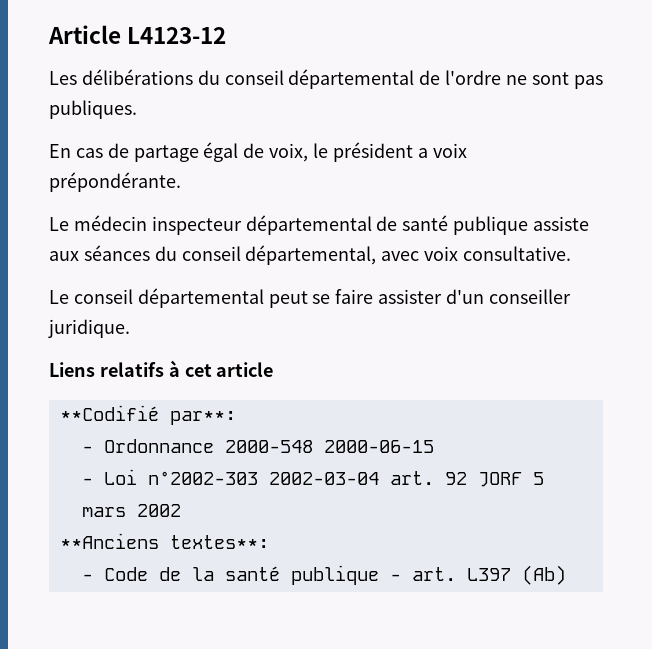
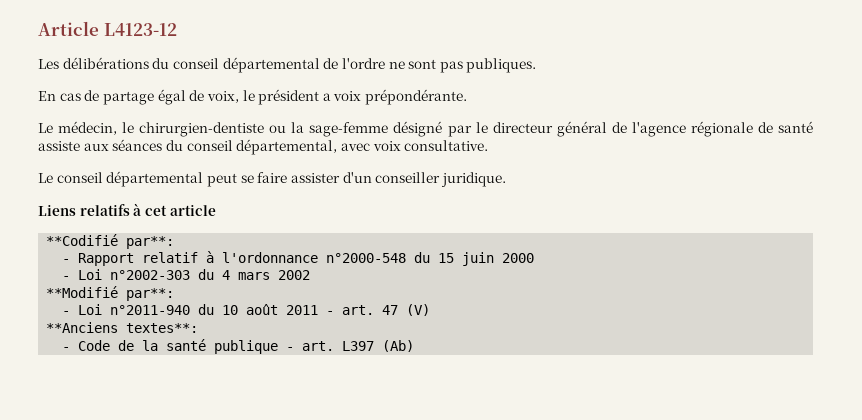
[73,215,372,235] médecin inspecteur départemental -> [58,121,753,137] médecin, le chirurgien-dentiste ou la sage-femme désigné par le directeur général de l'agence régionale
[453,216,529,235] publique -> (813, 127) none
[103,439,434,453] [81,469,544,487] [81,504,181,517] Ordonnance 2000-548 2000-06-15 // - Loi n°2002-303 2002-03-04 art. 92 JORF 5 mars 2002 -> [78,251,535,266] [62,269,311,280] [46,286,175,301] [62,304,431,316] Rapport relatif à l'ordonnance n°2000-548 du 15 juin 2000 // - Loi n°2002-303 du 4 mars 2002 // **Modifié par**: // - Loi n°2011-940 du 10 août 2011 - art. 47 (V)

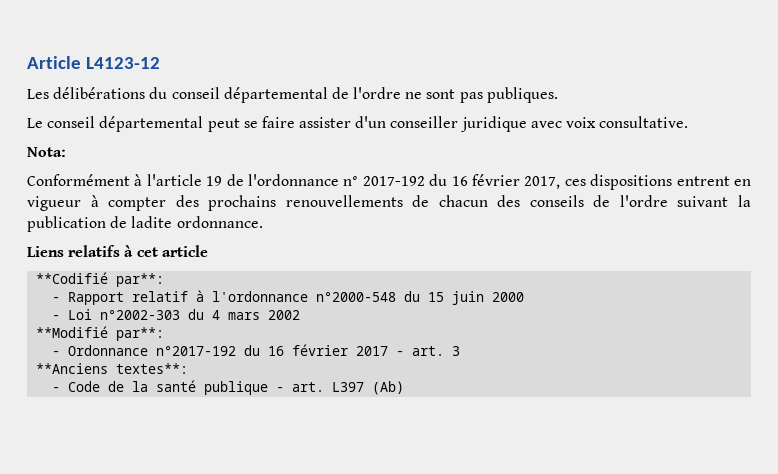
[38,89,468,105] [38,121,813,137] [38,139,489,155] // En cas de partage égal de voix, le président a voix prépondérante. // Le médecin, le chirurgien-dentiste ou la sage-femme désigné par le directeur général de l'agence régionale de santé assiste aux séances du conseil départemental, avec voix consultative. -> (558, 95) none
[440,172,506,187] juridique. -> [460,116,689,132] [27,147,66,157] [27,174,751,190] [27,195,752,211] [27,216,263,232] juridique avec voix consultative. // Nota: // Conformément à l'article 19 de l'ordonnance n° 2017-192 du 16 février 2017, ces dispositions entrent en vigueur à compter des prochains renouvellements de chacun des conseils de l'ordre suivant la publication de ladite ordonnance.
[78,304,431,316] Loi n°2011-940 du 10 août 2011 - art. 47 (V) -> [68,344,461,356] Ordonnance n°2017-192 du 16 février 2017 - art. 3

